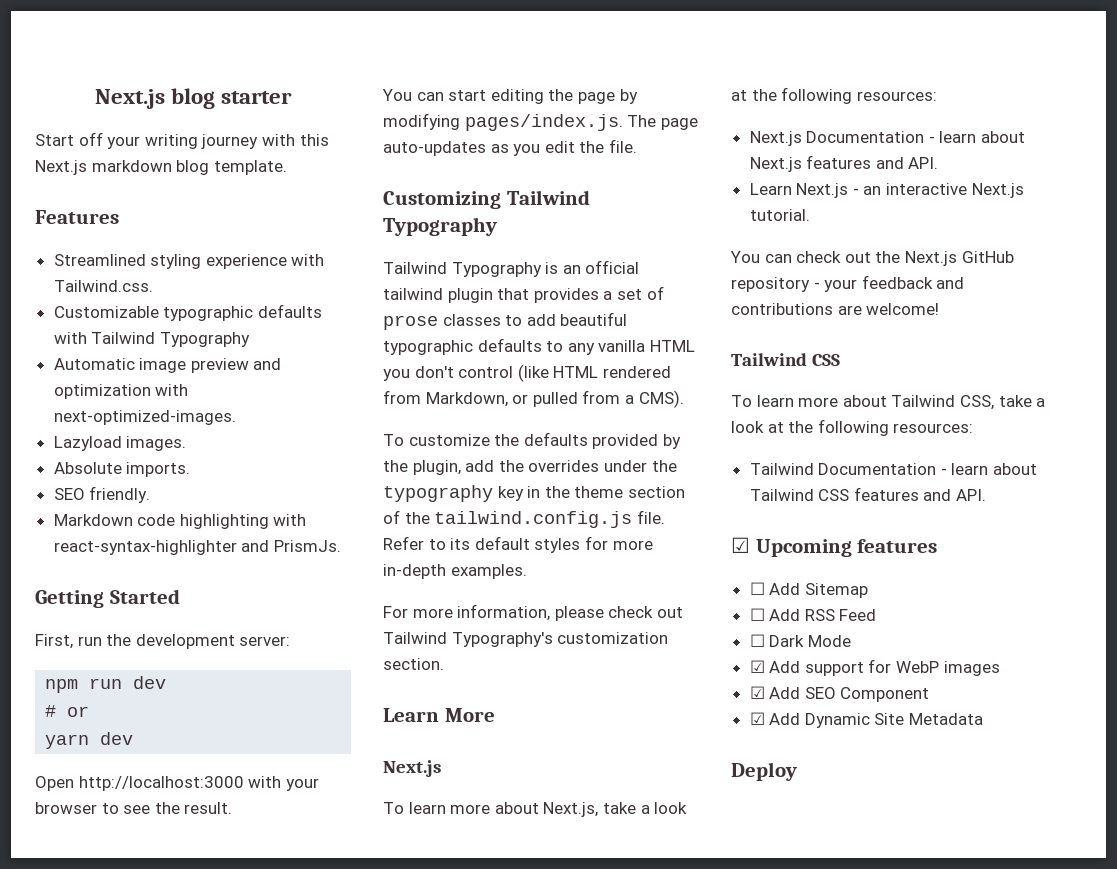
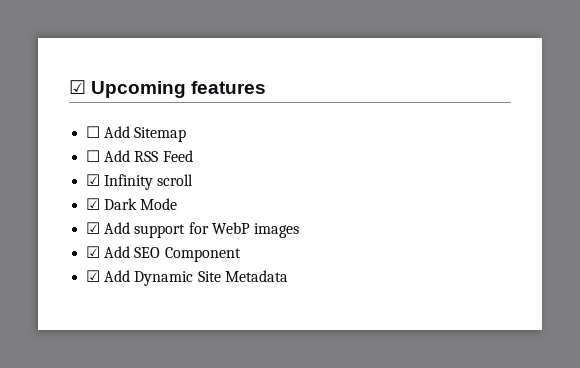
[94,88,293,109] [35,132,329,149] [35,160,287,175] [35,210,119,224] [53,254,325,269] [53,280,153,292] [53,304,322,321] [53,332,250,347] [53,358,282,373] [53,384,189,399] [53,410,236,425] [53,436,187,451] [53,462,191,477] [53,486,151,503] [53,514,307,529] [53,540,341,555] [35,589,180,608] [35,634,291,649] [45,676,167,693] [45,705,90,717] [45,732,134,749] [35,776,319,791] [35,802,233,814] [382,89,638,104] [383,113,698,131] [383,139,637,156] [383,190,590,209] [383,217,497,236] [383,260,640,277] [383,286,664,303] [383,312,628,330] [383,338,695,355] [383,364,671,382] [383,390,684,408] [383,432,681,449] [383,460,677,475] [383,485,685,502] [383,510,665,528] [383,536,653,553] [383,564,527,579] [383,604,683,621] [383,632,669,647] [383,658,444,670] [383,708,495,722] [383,760,441,777] [383,802,688,817] [731,87,937,104] [749,131,1026,146] [749,155,939,172] [749,183,1024,198] [749,209,810,221] [730,251,1014,266] [731,275,965,292] [731,303,940,315] [731,353,841,366] [731,395,1046,410] [731,419,974,436] [749,463,1038,475] [749,487,987,501] Next.js blog starter // Start off your writing journey with this Next.js markdown blog template. // Features // Streamlined styling experience with Tailwind.css. // Customizable typographic defaults with Tailwind Typography // Automatic image preview and optimization with next-optimized-images. // Lazyload images. // Absolute imports. // SEO friendly. // Markdown code highlighting with react-syntax-highlighter and PrismJs. // Getting Started // First, run the development server: // npm run dev // # or // yarn dev // Open http://localhost:3000 with your browser to see the result. // You can start editing the page by modifying pages/index.js. The page auto-updates as you edit the file. // Customizing Tailwind Typography // Tailwind Typography is an official tailwind plugin that provides a set of prose classes to add beautiful typographic defaults to any vanilla HTML you don't control (like HTML rendered from Markdown, or pulled from a CMS). // To customize the defaults provided by the plugin, add the overrides under the typography key in the theme section of the tailwind.config.js file. Refer to its default styles for more in-depth examples. // For more information, please check out Tailwind Typography's customization section. // Learn More // Next.js // To learn more about Next.js, take a look at the following resources: // Next.js Documentation - learn about Next.js features and API. // Learn Next.js - an interactive Next.js tutorial. // You can check out the Next.js GitHub repository - your feedback and contributions are welcome! // Tailwind CSS // To learn more about Tailwind CSS, take a look at the following resources: // Tailwind Documentation - learn about Tailwind CSS features and API. // -> (69, 87) none
[749,634,765,647] ☐ -> [86,174,194,190] [86,198,101,210] ☑ Infinity scroll // ☑
[731,762,797,781] // Deploy -> (288, 276) none

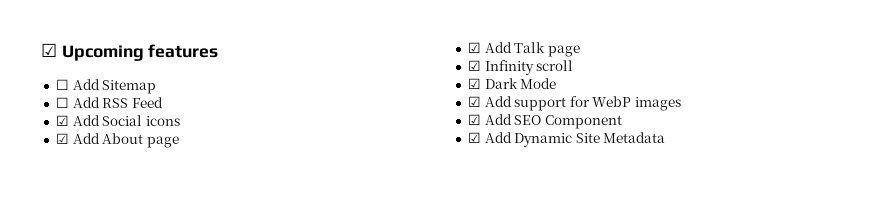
(193, 156) none -> [55,115,180,126] [55,133,179,148] [467,42,580,57] // ☑ Add Social icons // ☑ Add About page // ☑ Add Talk page

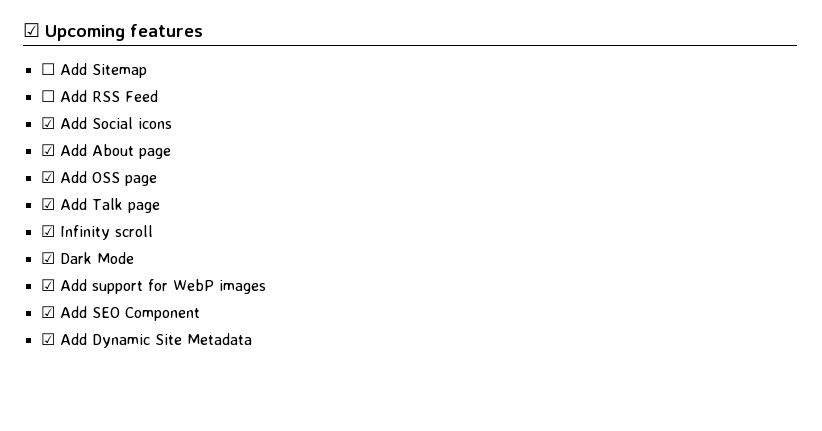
(179, 142) none -> [40,171,157,186] // ☑ Add OSS page

